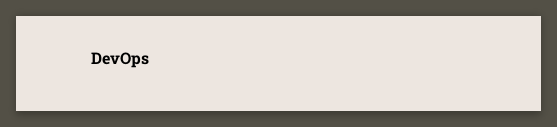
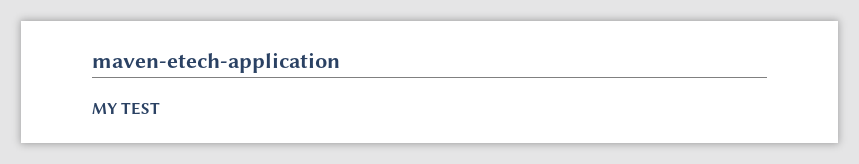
[91,52,149,68] DevOps -> [92,52,340,73] [92,102,161,115] maven-etech-application // MY TEST

